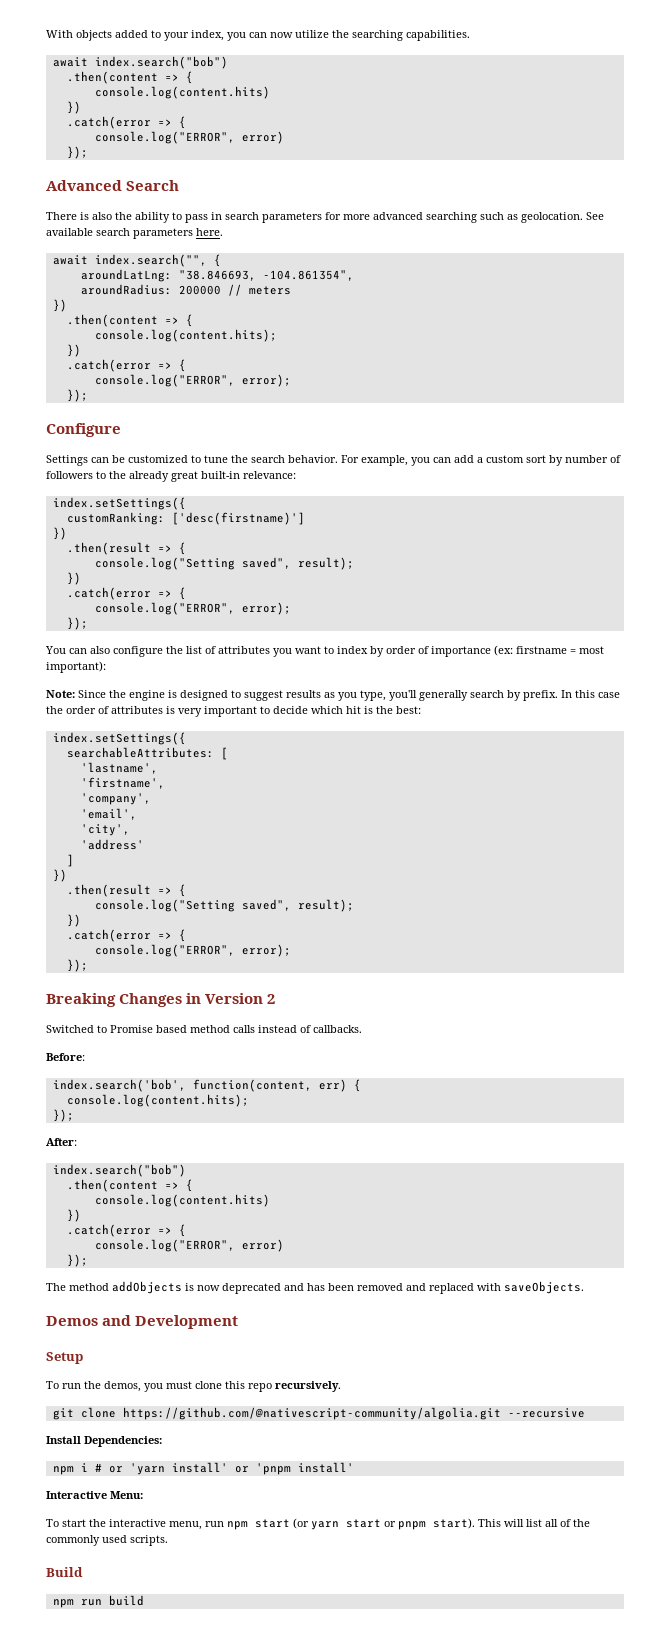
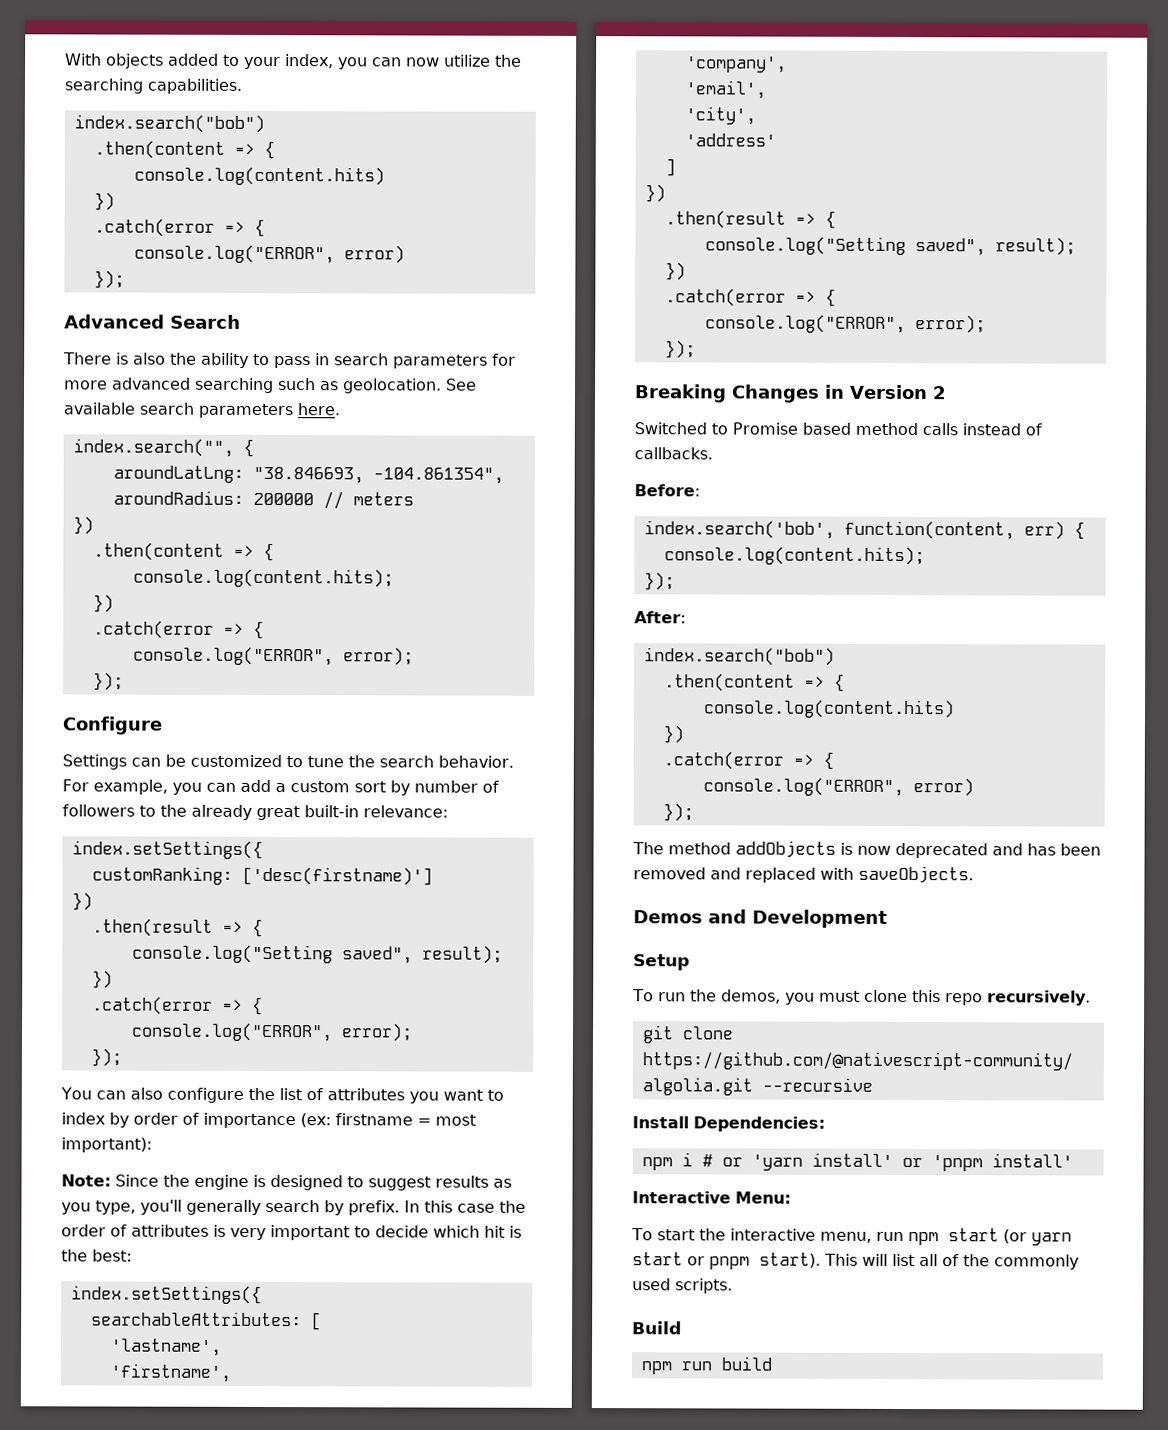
[52,57,88,67] await -> (242, 86) none
[52,255,88,265] await -> (340, 409) none

